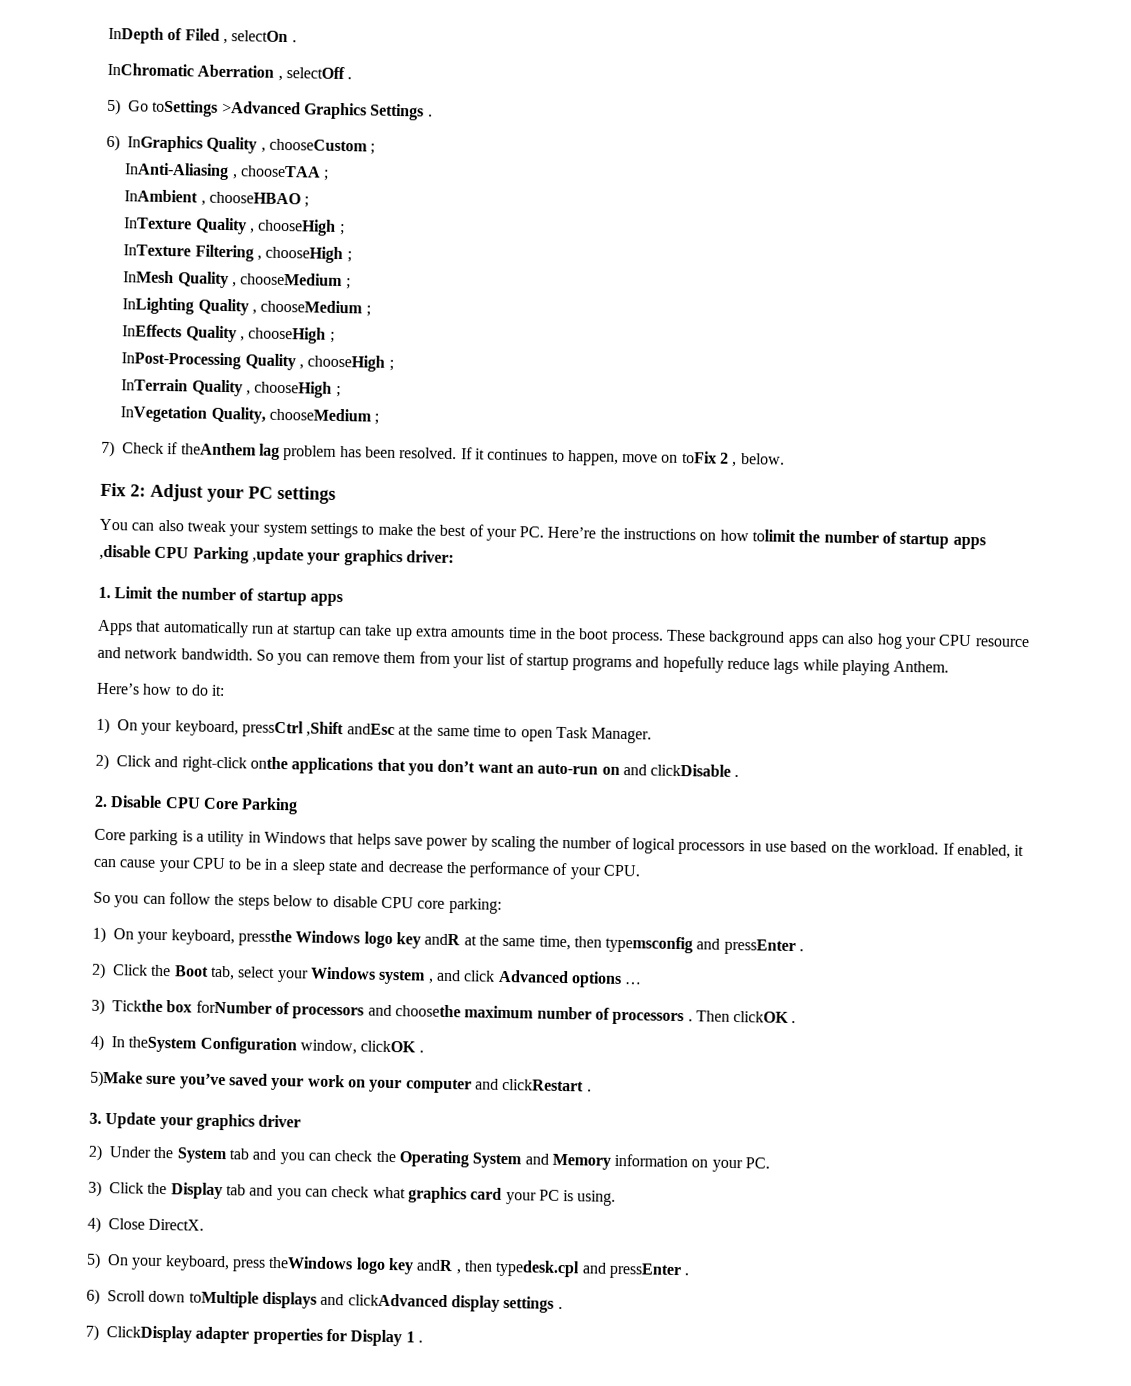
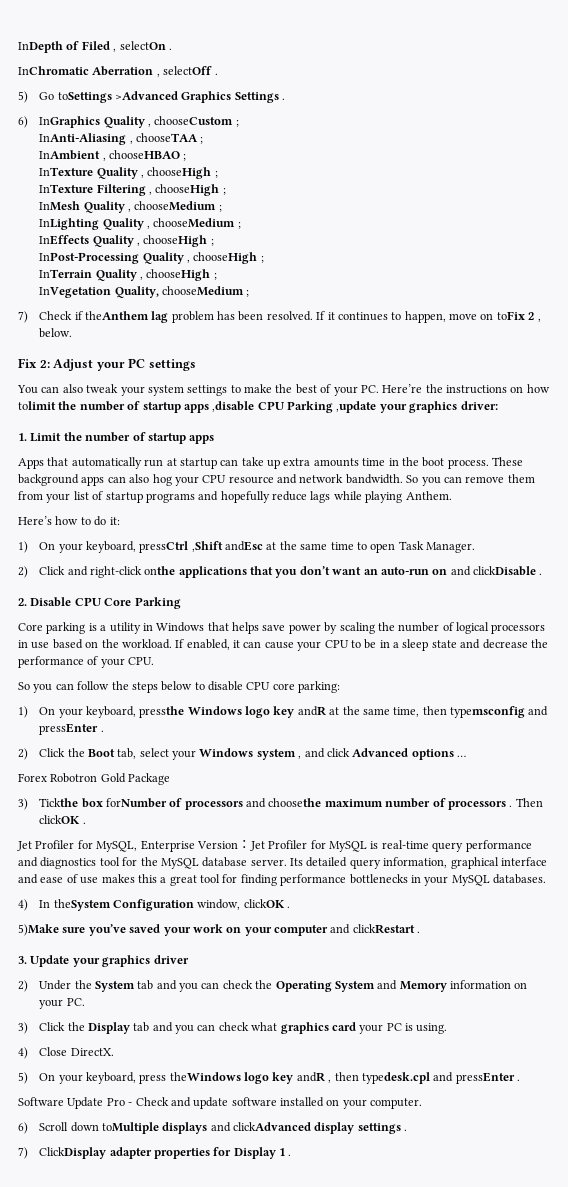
(642, 983) none -> [18,773,171,785] // Forex Robotron Gold Package
(797, 1022) none -> [17,840,532,852] [18,857,547,869] [18,874,546,886] // Jet Profiler for MySQL, Enterprise Version：Jet Profiler for MySQL is real-time query performance and diagnostics tool for the MySQL database server. Its detailed query information, graphical interface and ease of use makes this a great tool for finding performance bottlenecks in your MySQL databases.
(690, 1274) none -> [18,1097,423,1109] // Software Update Pro - Check and update software installed on your computer.

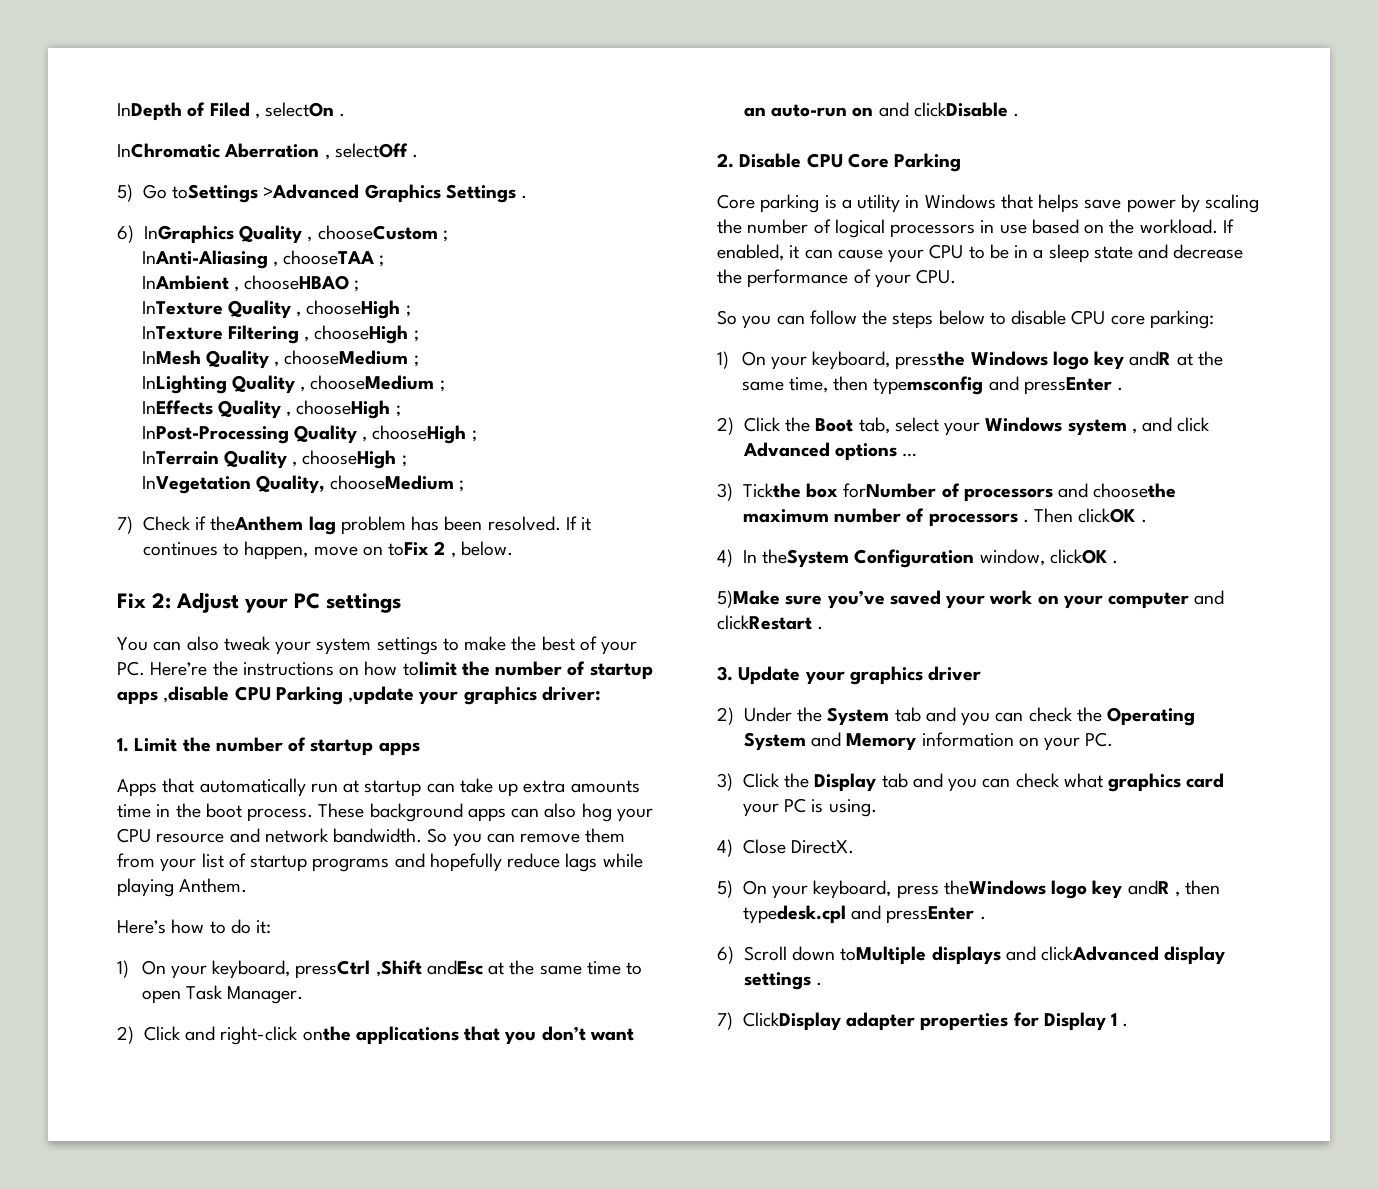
[18,773,171,785] // Forex Robotron Gold Package -> (918, 455) none
[17,840,532,852] [18,857,547,869] [18,874,546,886] // Jet Profiler for MySQL, Enterprise Version：Jet Profiler for MySQL is real-time query performance and diagnostics tool for the MySQL database server. Its detailed query information, graphical interface and ease of use makes this a great tool for finding performance bottlenecks in your MySQL databases. -> (1147, 521) none
[18,1097,423,1109] // Software Update Pro - Check and update software installed on your computer. -> (986, 918) none

